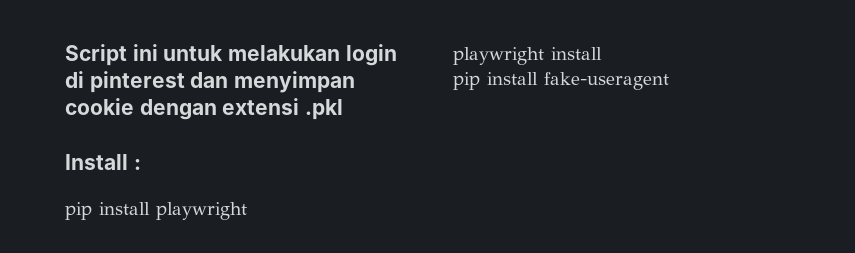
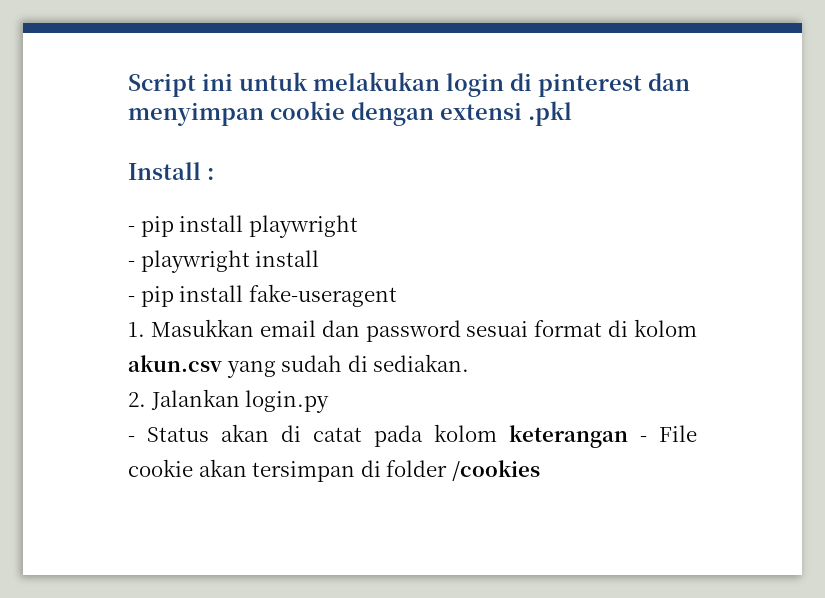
(141, 164) none -> [128,226,135,232] -
(247, 211) none -> [128,261,135,267] -
(602, 53) none -> [128,296,135,302] -
(669, 81) none -> [128,319,697,342] [128,354,470,378] [128,389,330,413] [128,424,697,448] [128,459,540,482] // 1. Masukkan email dan password sesuai format di kolom akun.csv yang sudah di sediakan. // 2. Jalankan login.py // - Status akan di catat pada kolom keterangan - File cookie akan tersimpan di folder /cookies

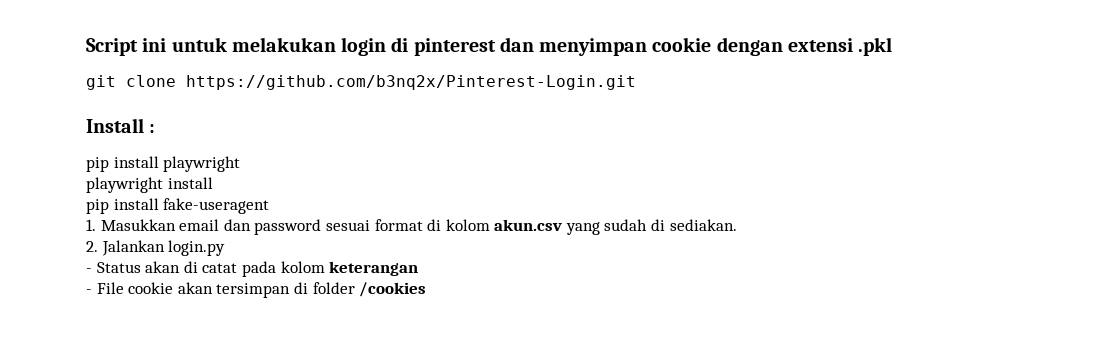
(572, 113) none -> [86,75,636,90] // git clone https://github.com/b3nq2x/Pinterest-Login.git
[128,226,135,232] - -> (156, 128) none
[128,261,135,267] - -> (241, 164) none
[128,296,135,302] - -> (213, 183) none
(628, 436) none -> (419, 268) //

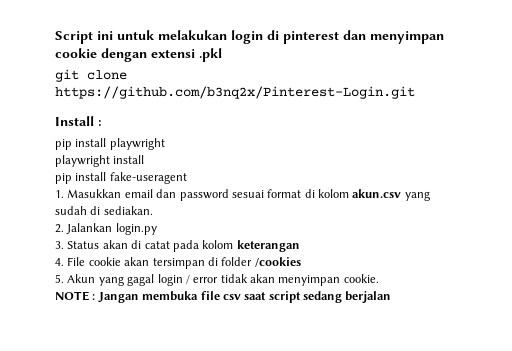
[86,268,92,273] - -> [55,241,64,249] 3.
[86,289,92,294] - -> [55,258,64,266] 4.
(427, 289) none -> [55,274,379,286] [55,291,392,303] // 5. Akun yang gagal login / error tidak akan menyimpan cookie. // NOTE : Jangan membuka file csv saat script sedang berjalan

